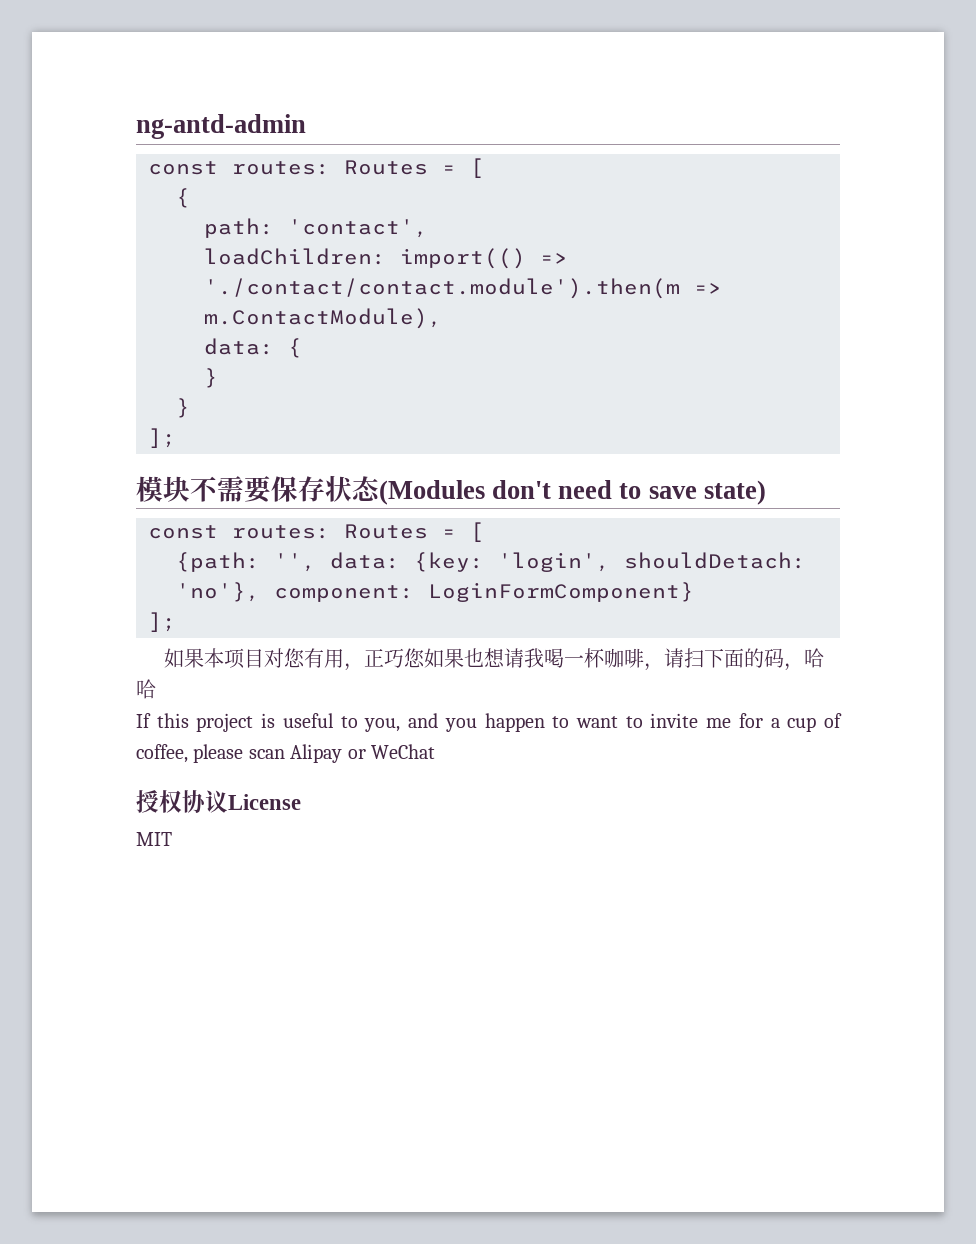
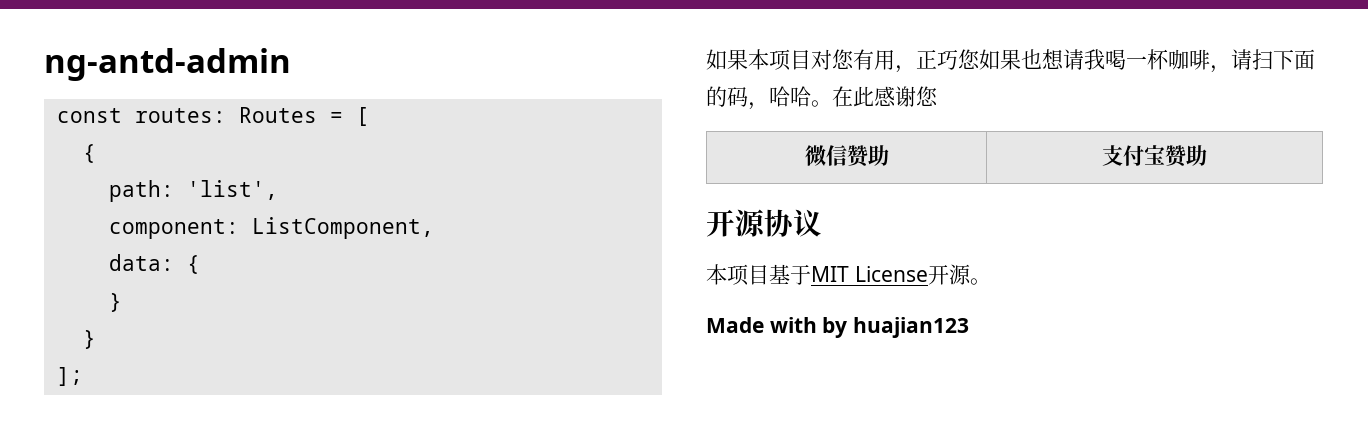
[288,219,428,238] [204,248,568,269] [204,278,722,299] [204,308,442,329] 'contact', // loadChildren: import(() => './contact/contact.module').then(m => m.ContactModule), -> [186,180,278,200] [108,217,434,239] 'list', // component: ListComponent,
[136,475,766,505] [148,522,484,542] [176,552,806,572] [176,582,694,602] [148,612,176,632] // 模块不需要保存状态(Modules don't need to save state) // const routes: Routes = [ // {path: '', data: {key: 'login', shouldDetach: 'no'}, component: LoginFormComponent} // ]; -> (83, 376) none
[136,713,842,732] [136,744,435,763] [136,790,301,813] [136,832,172,846] // If this project is useful to you, and you happen to want to invite me for a cup of coffee, please scan Alipay or WeChat // 授权协议License // MIT -> [811,86,938,107] [804,145,889,168] [1102,145,1207,168] [706,209,822,237] [706,264,991,286] [706,317,970,338] 。在此感谢您 // 微信赞助 | 支付宝赞助 // 开源协议 // 本项目基于MIT License开源。 // Made with by huajian123

